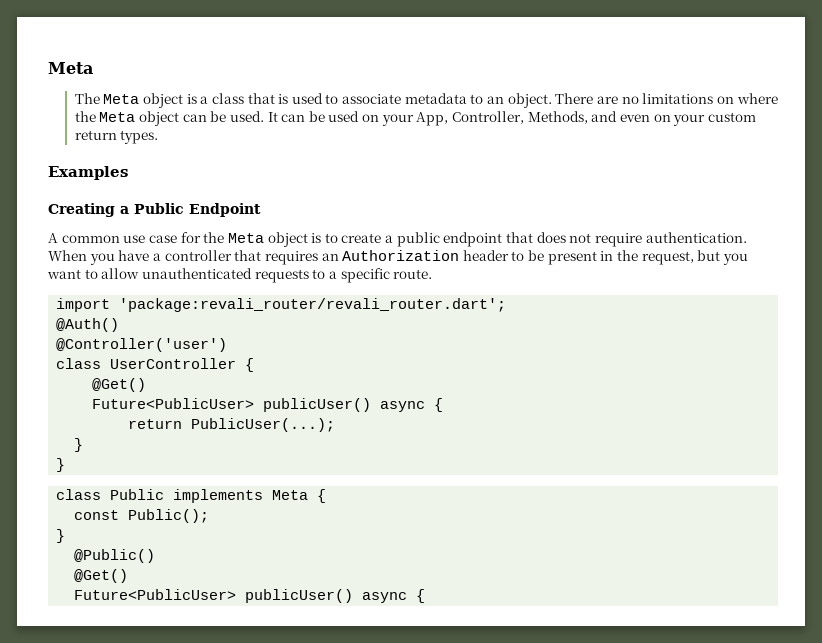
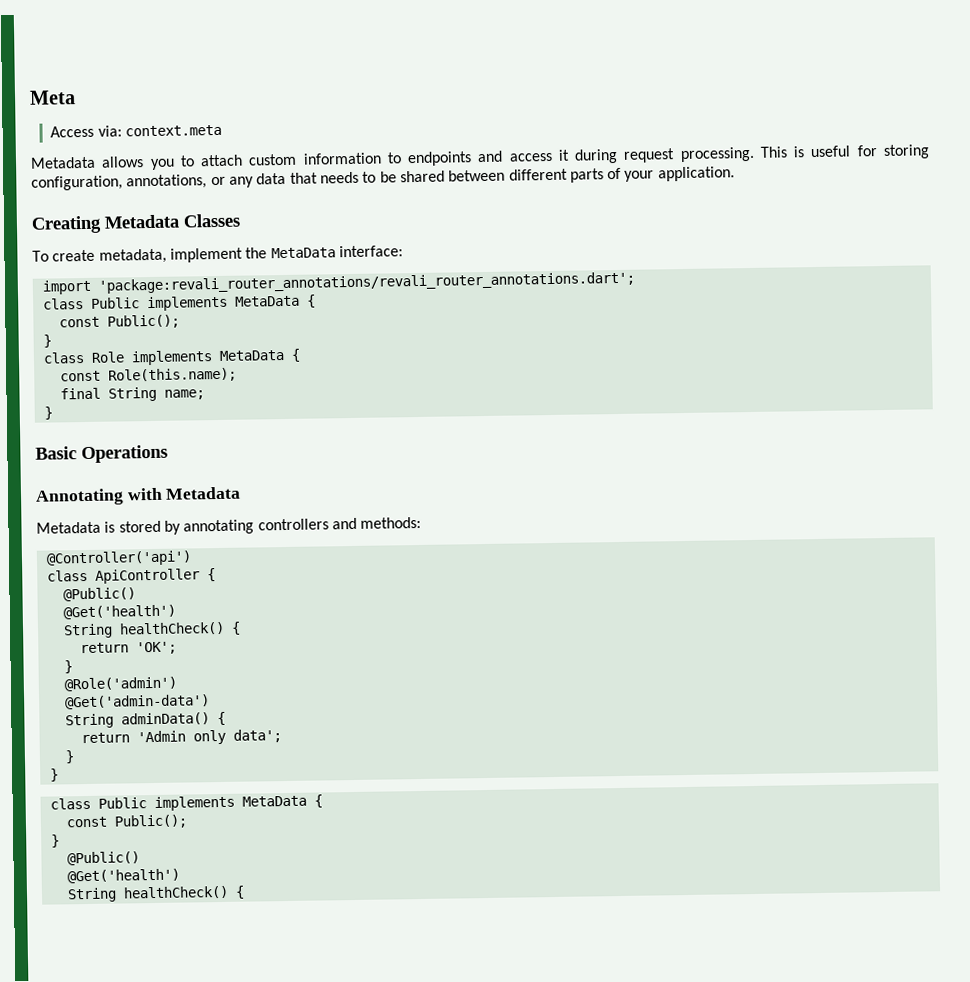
[74,93,778,108] [74,111,756,126] [74,130,159,144] [48,166,128,180] [48,203,261,217] [48,232,747,247] [48,250,748,265] [47,268,433,283] [56,298,507,312] [56,318,120,332] [56,338,228,352] [56,358,255,372] [92,378,147,392] [92,398,444,412] [128,418,336,432] The Meta object is a class that is used to associate metadata to an object. There are no limitations on where the Meta object can be used. It can be used on your App, Controller, Methods, and even on your custom return types. // Examples // Creating a Public Endpoint // A common use case for the Meta object is to create a public endpoint that does not require authentication. When you have a controller that requires an Authorization header to be present in the request, but you want to allow unauthenticated requests to a specific route. // import 'package:revali_router/revali_router.dart'; // @Auth() // @Controller('user') // class UserController { // @Get() // Future<PublicUser> publicUser() async { // return PublicUser(...); -> [50,124,222,138] [30,144,931,170] [31,166,735,191] [31,213,241,234] [32,245,403,264] [41,271,635,295] [42,294,316,312] [58,314,180,329] [42,334,52,348] [42,348,301,366] [59,367,237,383] [59,386,205,402] [43,406,53,420] [35,444,168,464] [35,486,242,506] [36,516,422,535] [45,550,192,567] [46,568,216,584] [62,587,136,602] [62,604,176,620] [62,621,241,639] [79,641,177,655] [63,660,73,674] [63,676,177,692] [64,694,210,710] [64,711,226,729] [80,729,282,745] Access via: context.meta // Metadata allows you to attach custom information to endpoints and access it during request processing. This is useful for storing configuration, annotations, or any data that needs to be shared between different parts of your application. // Creating Metadata Classes // To create metadata, implement the MetaData interface: // import 'package:revali_router_annotations/revali_router_annotations.dart'; // class Public implements MetaData { // const Public(); // } // class Role implements MetaData { // const Role(this.name); // final String name; // } // Basic Operations // Annotating with Metadata // Metadata is stored by annotating controllers and methods: // @Controller('api') // class ApiController { // @Public() // @Get('health') // String healthCheck() { // return 'OK'; // } // @Role('admin') // @Get('admin-data') // String adminData() { // return 'Admin only data';
[272,490,309,500] Meta -> [241,795,307,807] MetaData
[74,569,129,583] [74,589,408,603] @Get() // Future<PublicUser> publicUser() async -> [66,868,180,884] [66,885,229,903] @Get('health') // String healthCheck()

